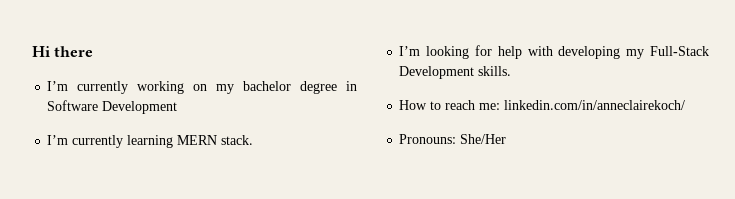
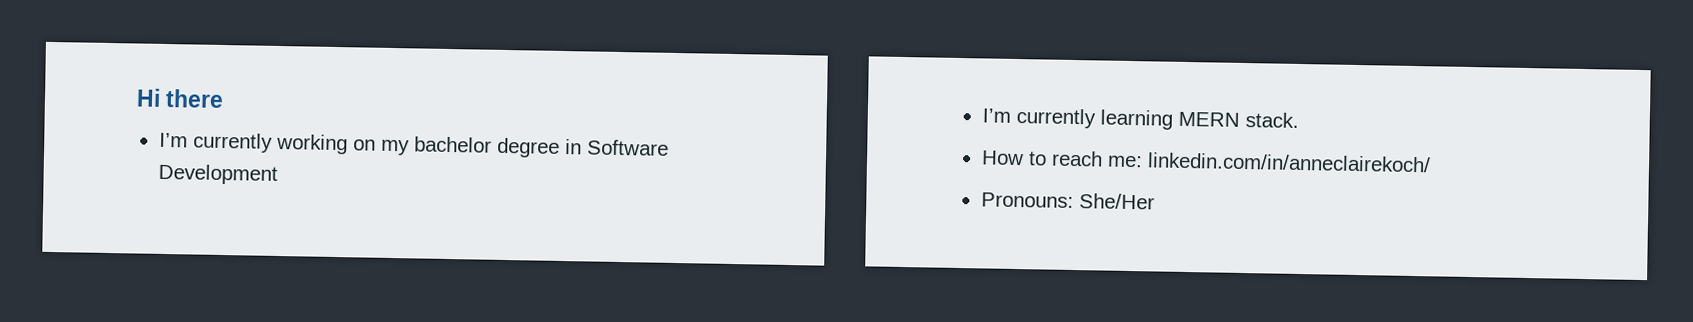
[399,45,709,59] [399,66,512,79] // I’m looking for help with developing my Full-Stack Development skills. -> (1299, 120) none

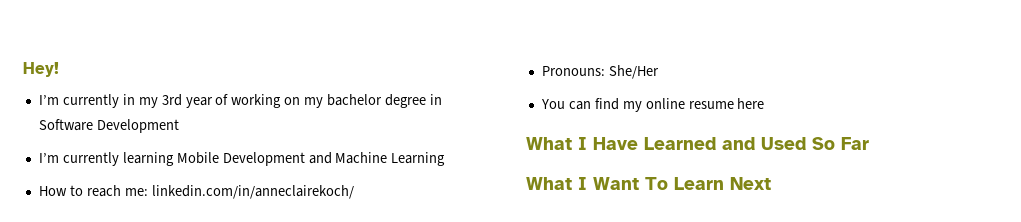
[136,88,225,109] [158,132,273,153] Hi there // I’m currently -> [23,62,59,77] [38,94,229,108] Hey! // I’m currently in my 3rd year of
[1177,111,1299,128] MERN stack. -> [176,152,446,166] Mobile Development and Machine Learning
(1155, 201) none -> [540,98,765,112] [526,137,869,150] [526,177,771,190] // You can find my online resume here // What I Have Learned and Used So Far // What I Want To Learn Next

